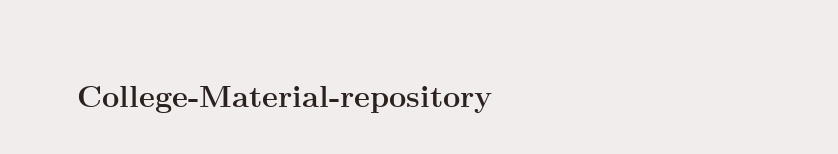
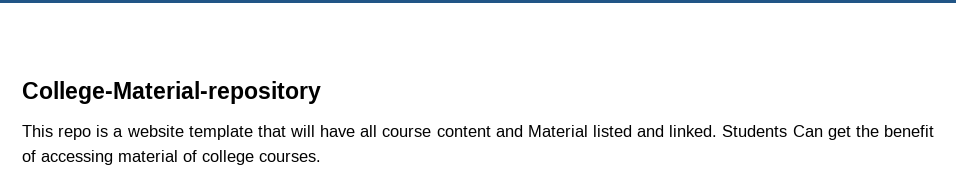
(492, 99) none -> [22,125,934,140] [22,150,321,165] // This repo is a website template that will have all course content and Material listed and linked. Students Can get the benefit of accessing material of college courses.

